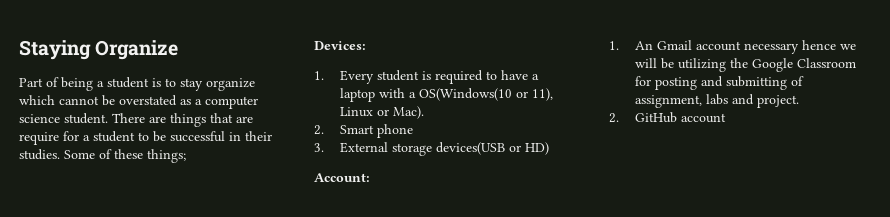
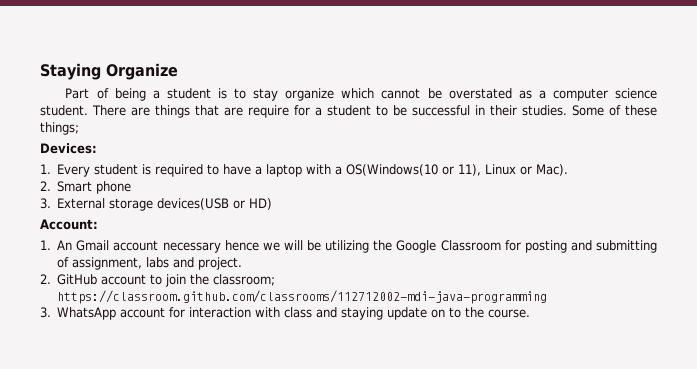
(727, 118) none -> [150,274,276,287] [57,290,548,304] [40,307,531,320] to join the classroom; https://classroom.github.com/classrooms/112712002-mdi-java-programming // 3. WhatsApp account for interaction with class and staying update on to the course.

